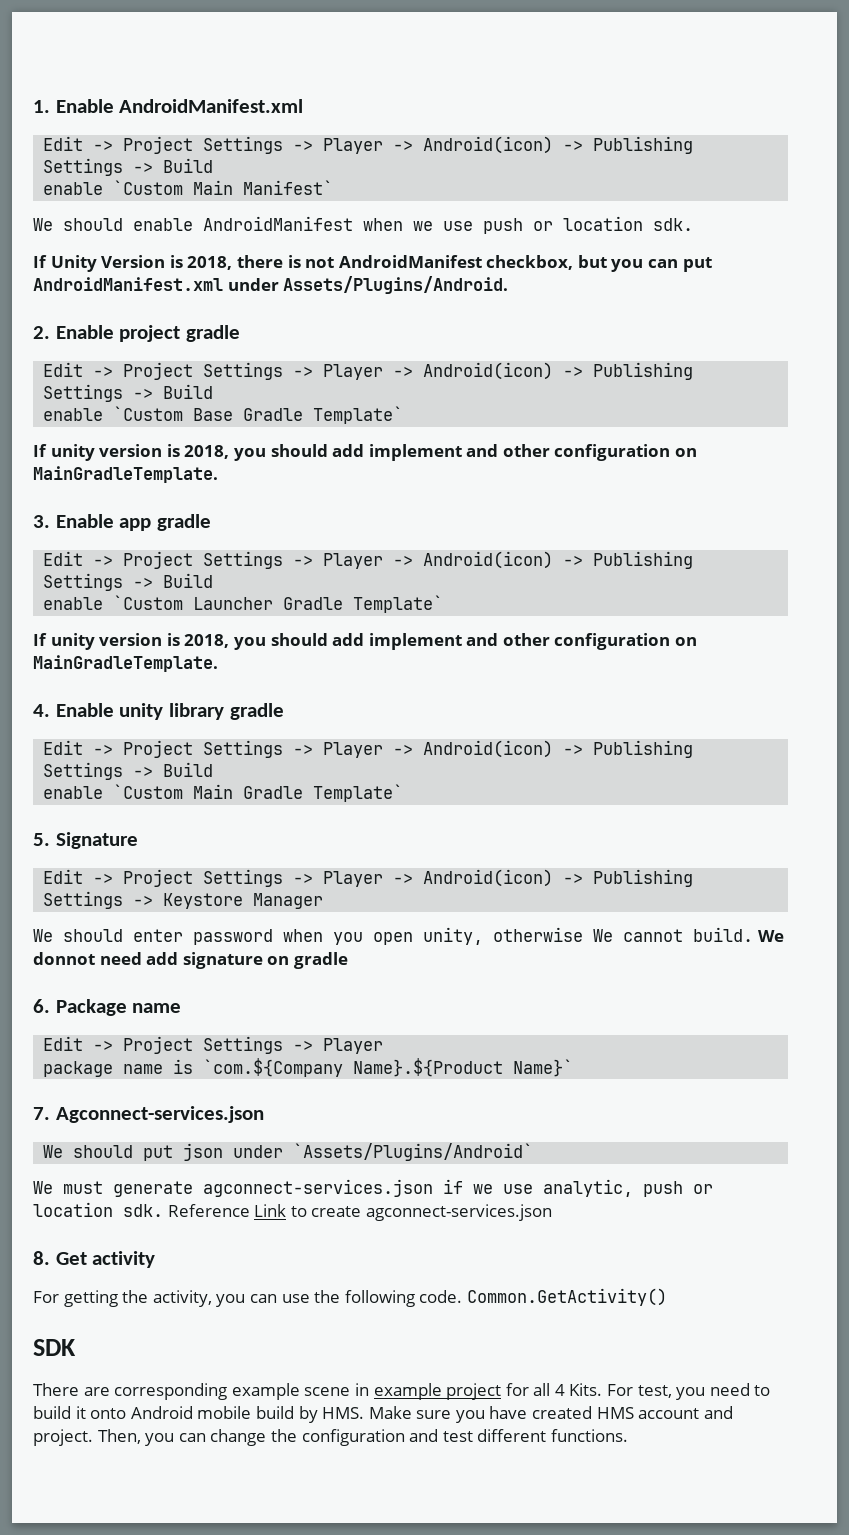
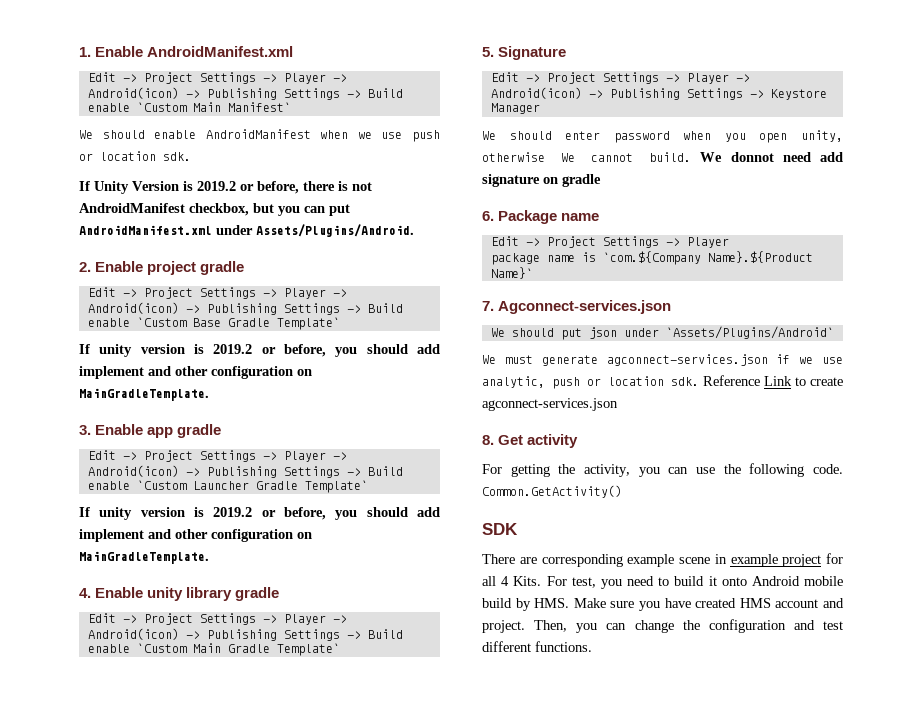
[187,256,233,270] 2018, -> [197,181,299,194] 2019.2 or before,
[184,445,230,459] 2018, -> [213,344,326,357] 2019.2 or before,
[184,634,230,648] 2018, -> [213,507,326,520] 2019.2 or before,

